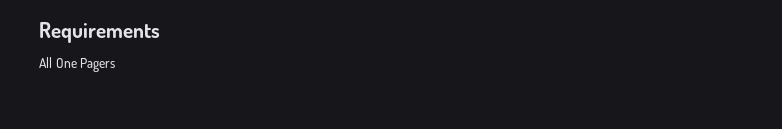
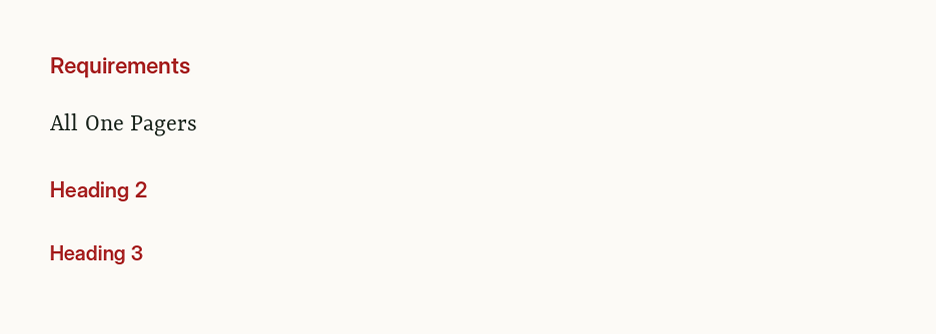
(116, 65) none -> [49,181,147,202] [49,245,144,265] // Heading 2 // Heading 3

